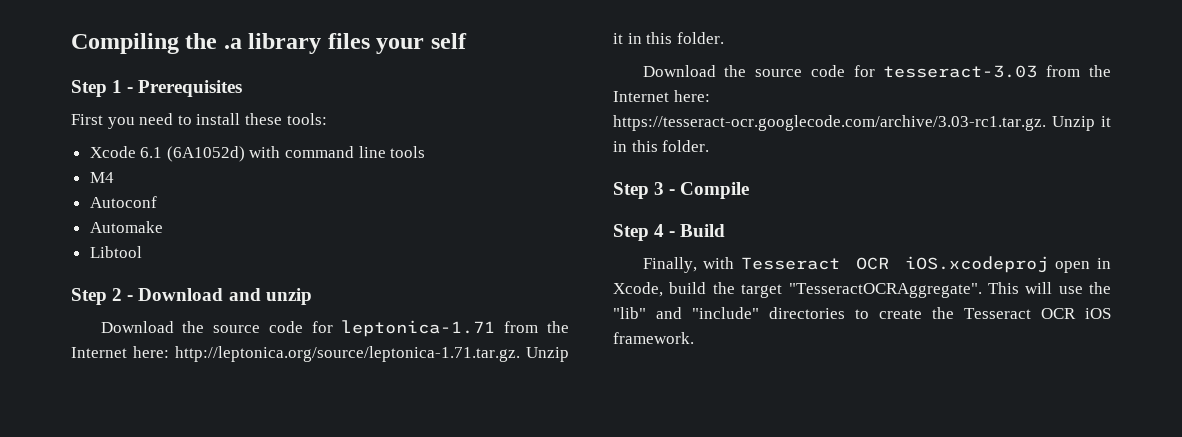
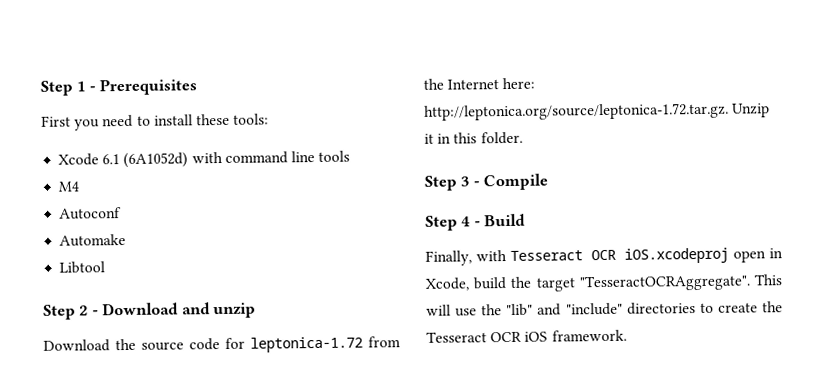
[71,33,467,54] Compiling the .a library files your self // -> (40, 88) none
[341,320,569,337] [71,346,569,362] [613,32,724,44] [642,65,1111,78] [613,90,710,102] [613,115,1046,131] leptonica-1.71 from the Internet here: http://leptonica.org/source/leptonica-1.71.tar.gz. Unzip it in this folder. // Download the source code for tesseract-3.03 from the Internet here: https://tesseract-ocr.googlecode.com/archive/3.03-rc1.tar.gz. -> [250,336,401,353] [423,77,536,90] [424,102,729,121] leptonica-1.72 from the Internet here: http://leptonica.org/source/leptonica-1.72.tar.gz.

